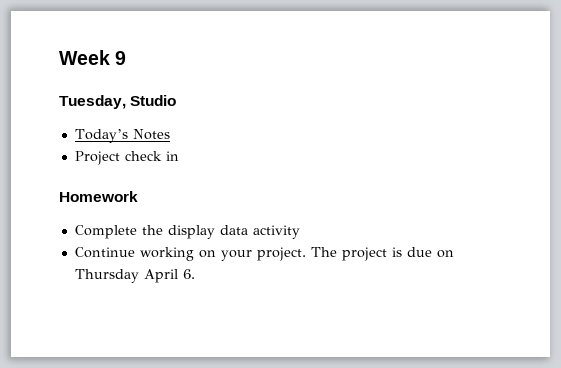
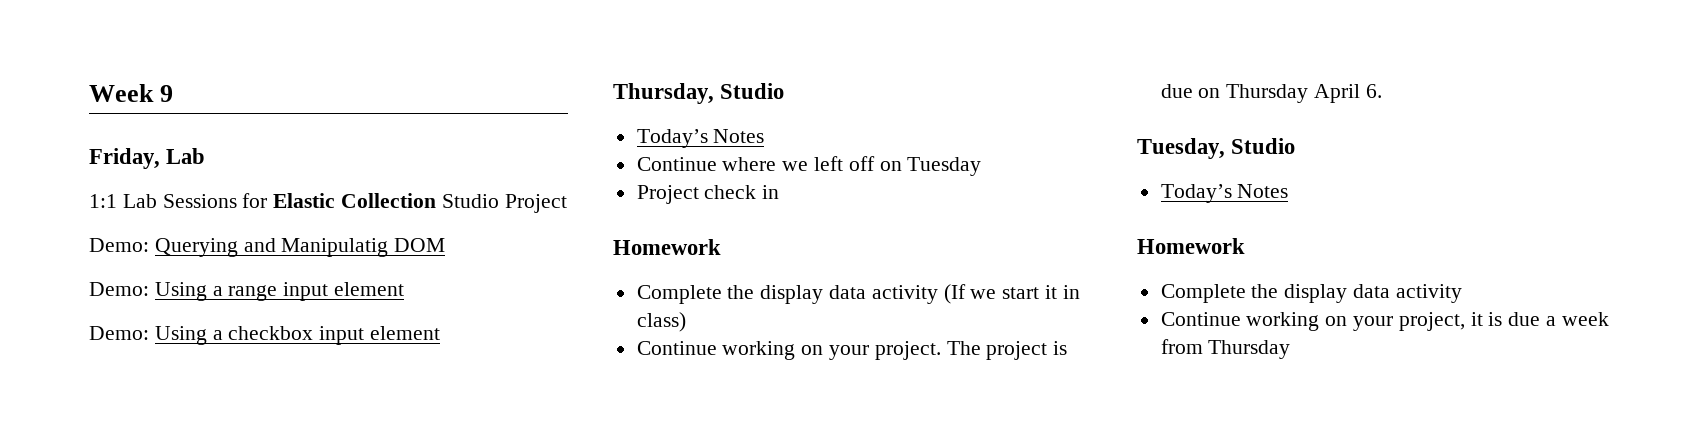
[59,95,177,109] [74,129,170,143] Tuesday, Studio // Today’s Notes -> [89,148,206,169] [89,193,567,213] [89,238,446,257] [89,282,405,301] [89,326,441,345] [613,83,785,104] [636,129,765,148] [636,156,982,176] Friday, Lab // 1:1 Lab Sessions for Elastic Collection Studio Project // Demo: Querying and Manipulatig DOM // Demo: Using a range input element // Demo: Using a checkbox input element // Thursday, Studio // Today’s Notes // Continue where we left off on Tuesday
(300, 232) none -> [943,284,1080,304] [636,312,686,332] (If we start it in class)
(195, 274) none -> [1137,138,1296,159] [1160,184,1289,203] [1137,238,1245,254] [1160,284,1462,303] [1160,312,1609,331] [1160,339,1291,359] // Tuesday, Studio // Today’s Notes // Homework // Complete the display data activity // Continue working on your project, it is due a week from Thursday

